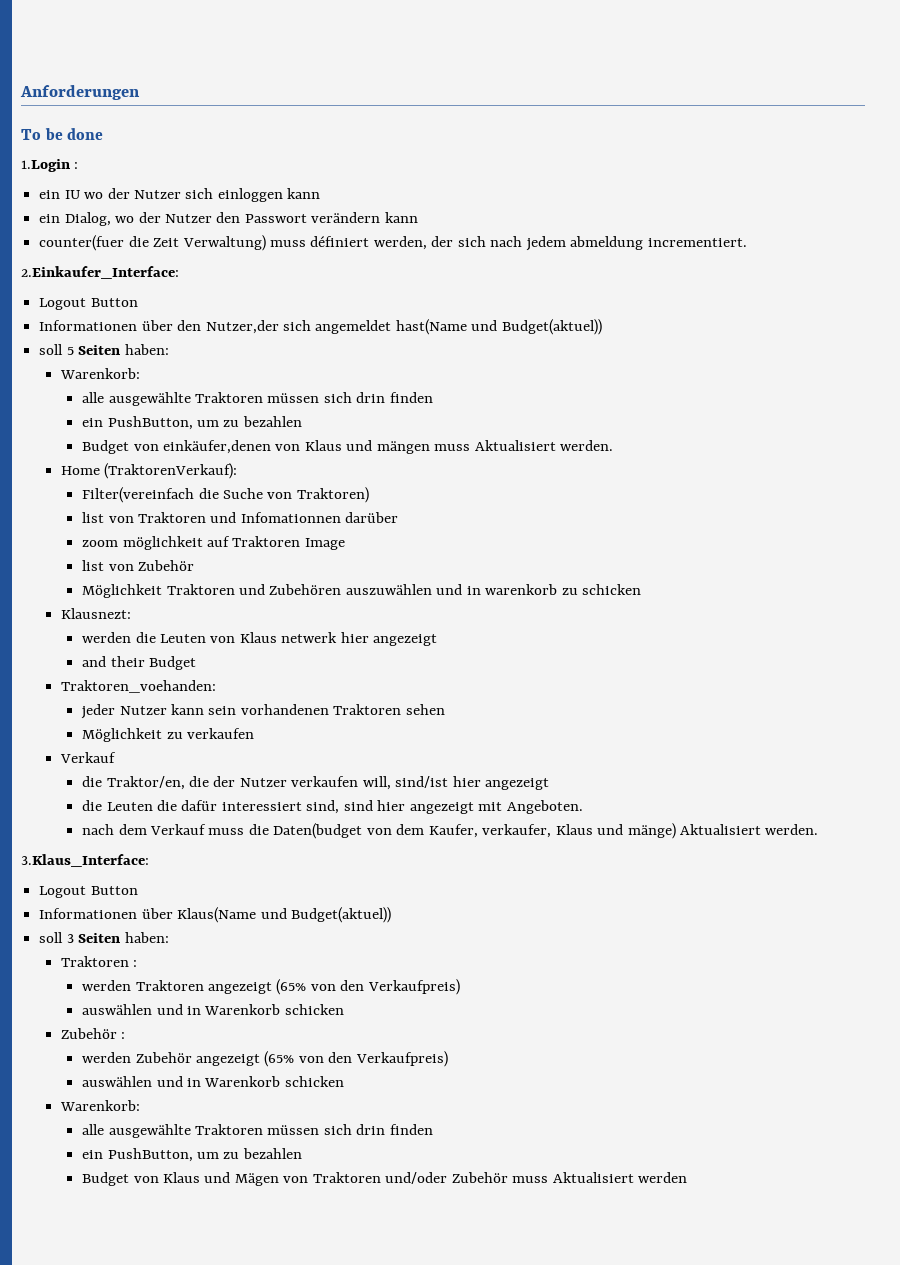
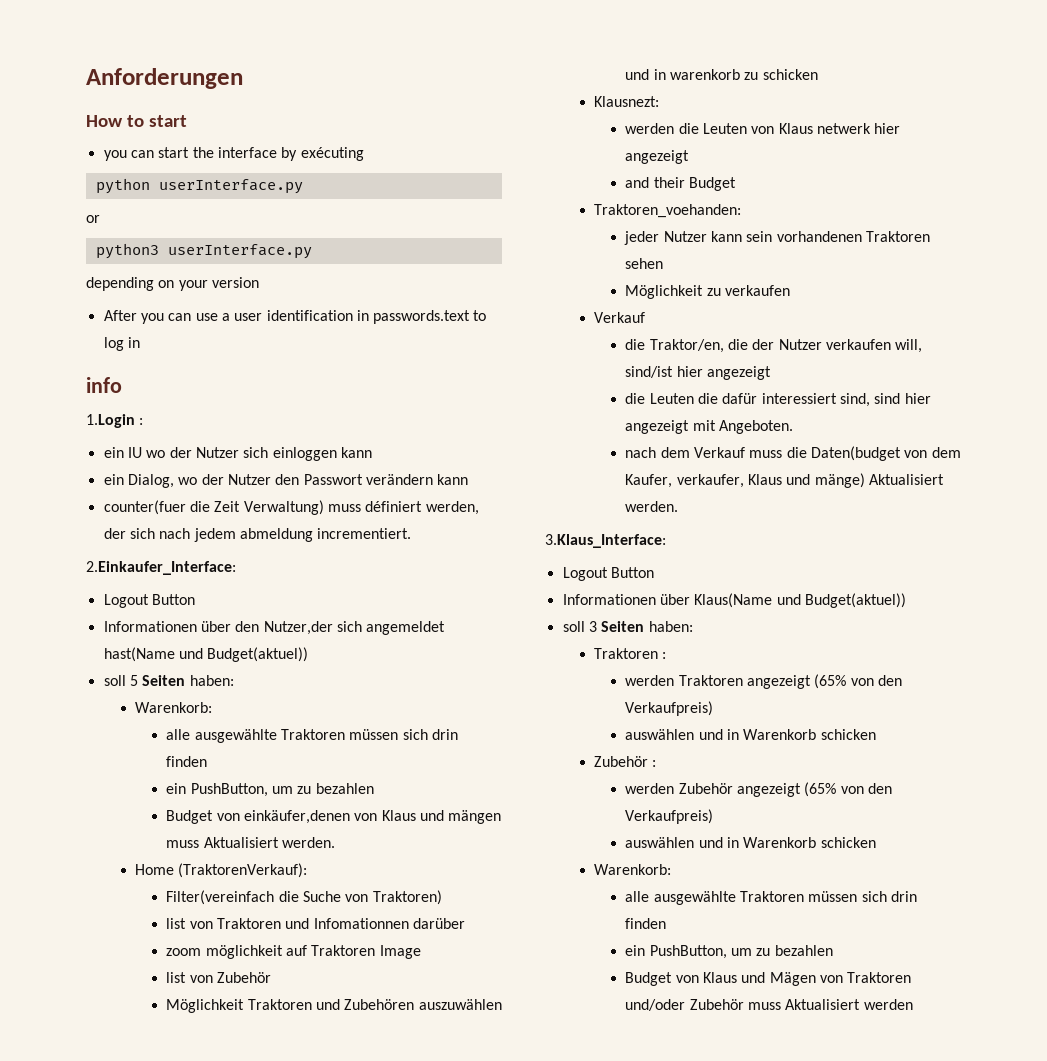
[21,128,104,140] To be done -> [86,115,187,127] [103,147,364,161] [95,178,303,194] [86,215,100,223] [95,243,312,259] [86,277,259,291] [103,310,487,324] [103,337,140,351] [86,377,122,393] How to start // you can start the interface by exécuting // python userInterface.py // or // python3 userInterface.py // depending on your version // After you can use a user identification in passwords.text to log in // info

